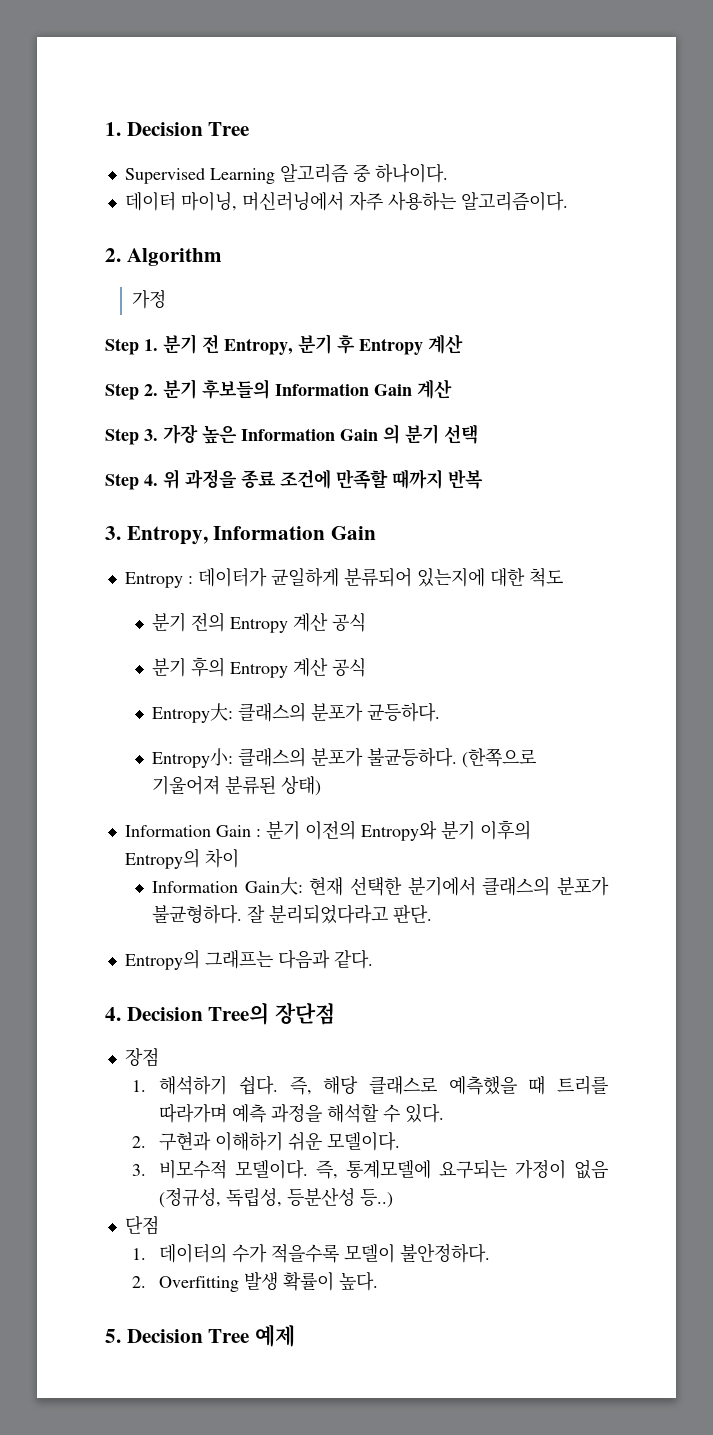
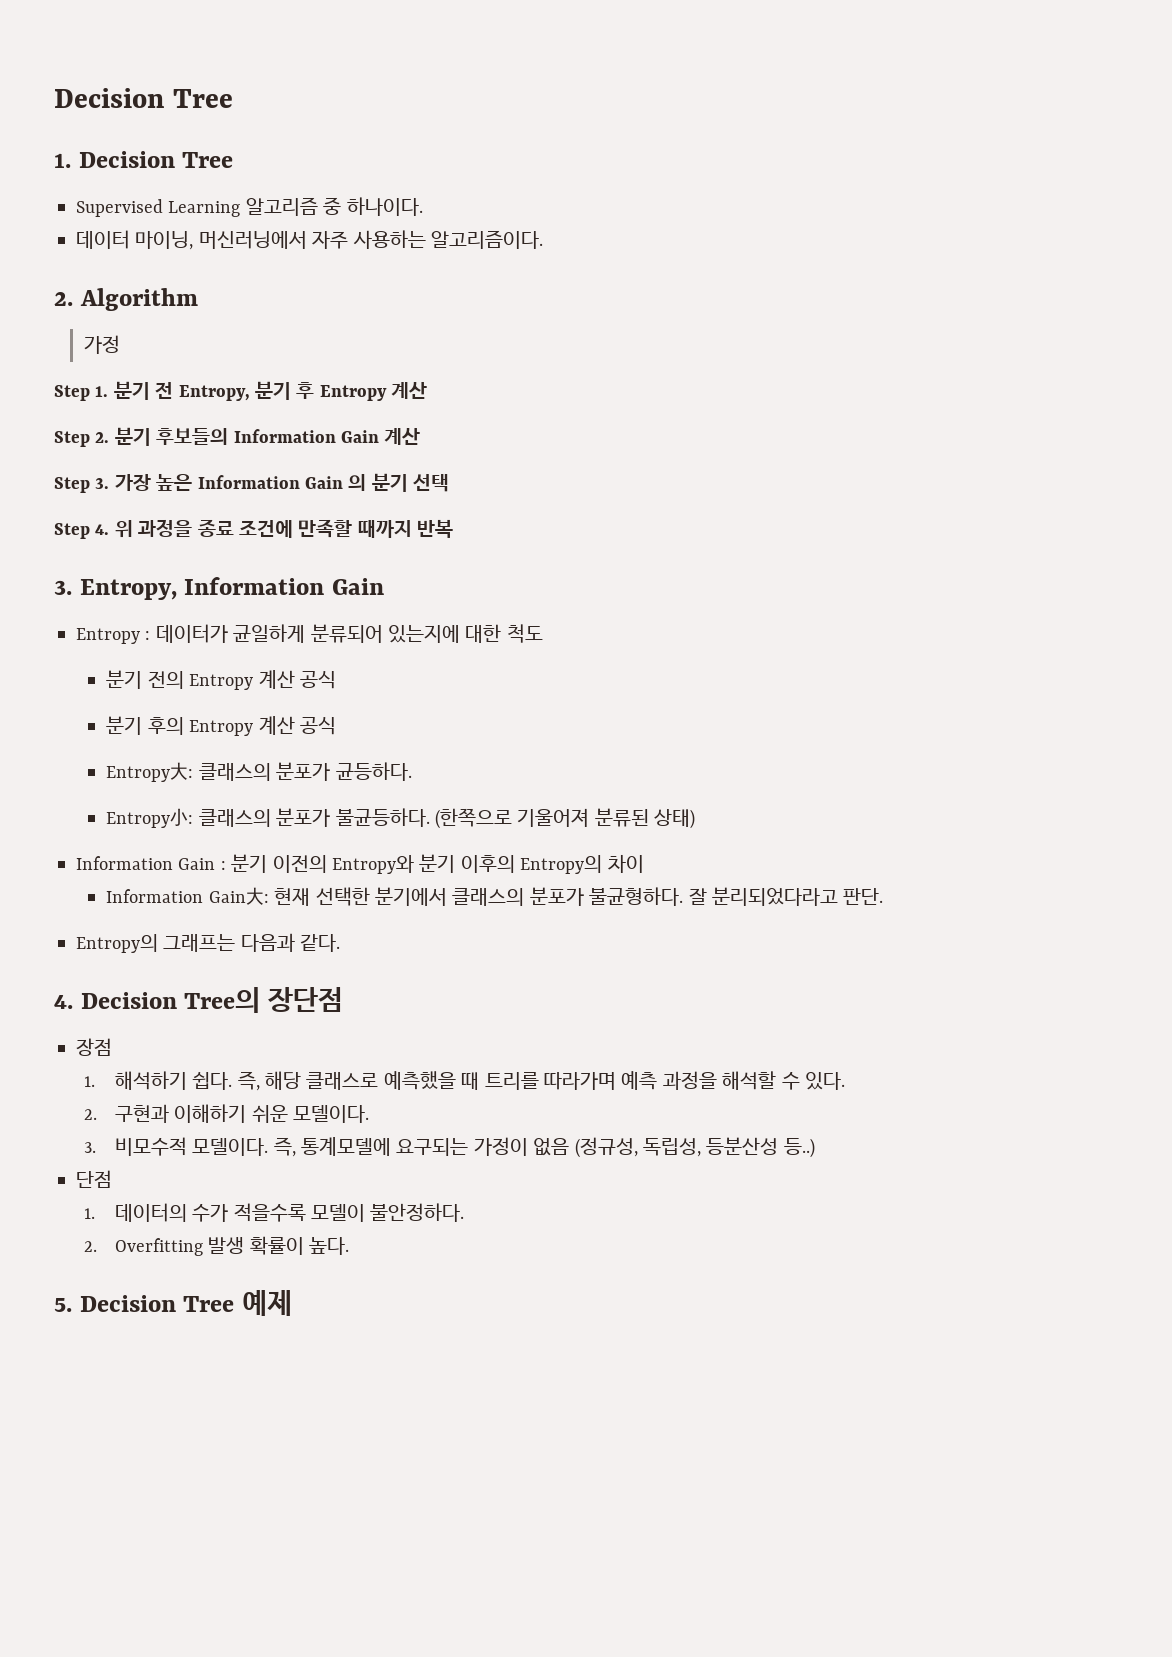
(105, 129) none -> [54,88,233,108] Decision Tree //

